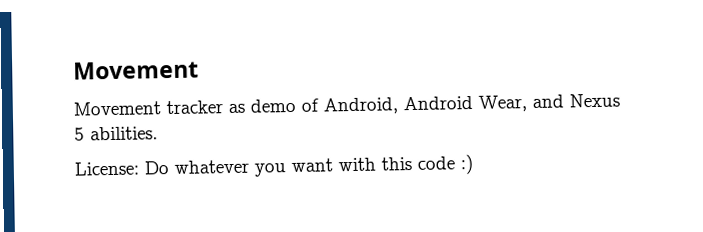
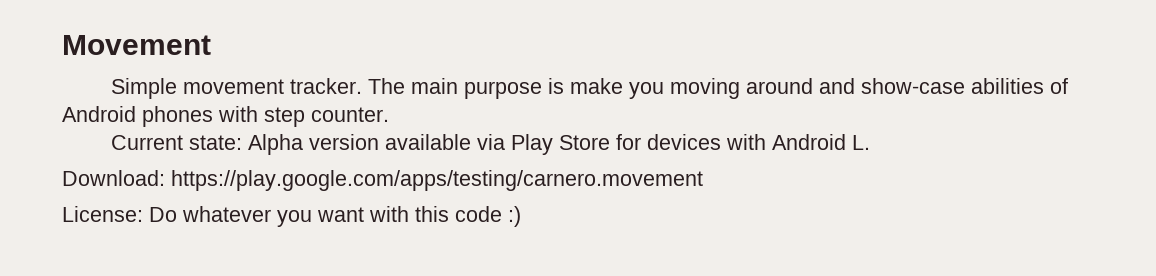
[73,93,620,116] [74,126,158,141] Movement tracker as demo of Android, Android Wear, and Nexus 5 abilities. -> [110,78,1068,99] [62,106,389,127] [110,134,870,155] [62,170,703,191] Simple movement tracker. The main purpose is make you moving around and show-case abilities of Android phones with step counter. // Current state: Alpha version available via Play Store for devices with Android L. // Download: https://play.google.com/apps/testing/carnero.movement

